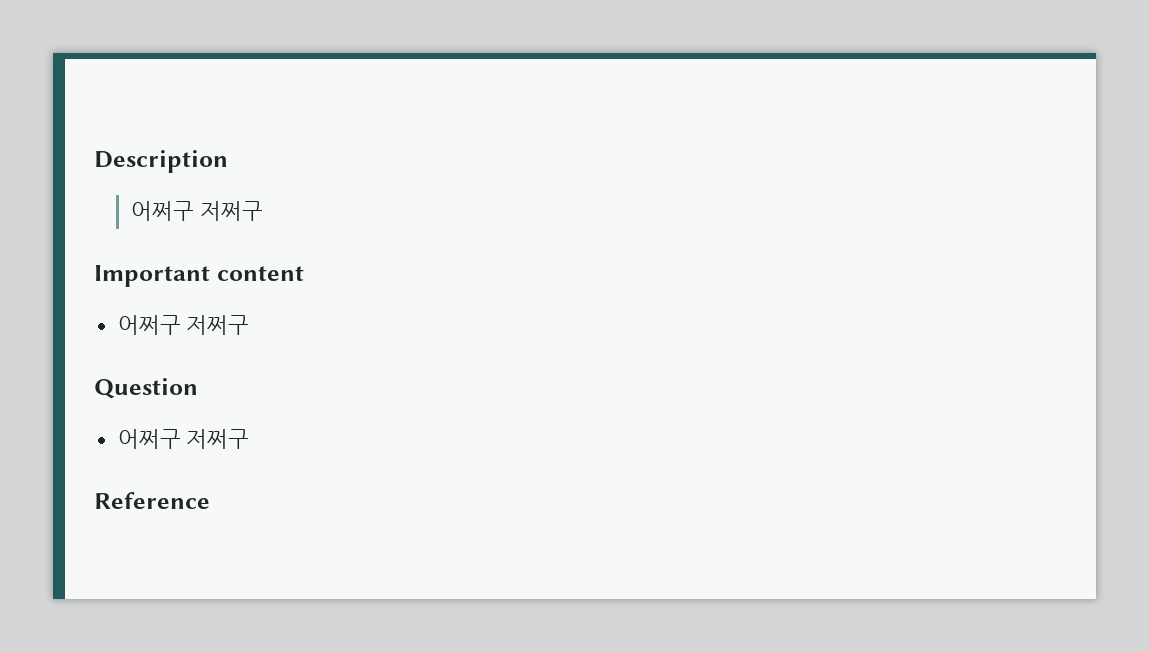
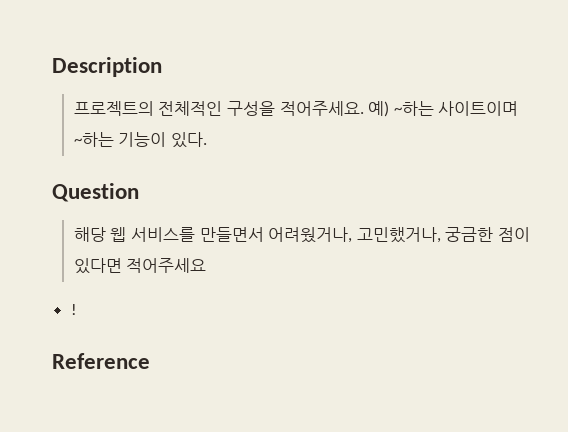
[130,201,263,221] [94,265,304,287] [117,315,250,335] [94,378,198,399] [117,429,250,449] 어쩌구 저쩌구 // Important content // 어쩌구 저쩌구 // Question // 어쩌구 저쩌구 -> [73,101,519,117] [73,132,208,148] [52,183,139,202] [73,227,530,243] [73,258,207,274] [70,304,77,315] 프로젝트의 전체적인 구성을 적어주세요. 예) ~하는 사이트이며 ~하는 기능이 있다. // Question // 해당 웹 서비스를 만들면서 어려웠거나, 고민했거나, 궁금한 점이 있다면 적어주세요 // !

